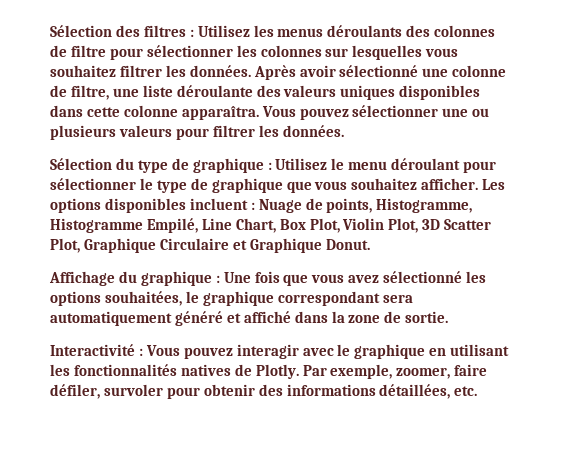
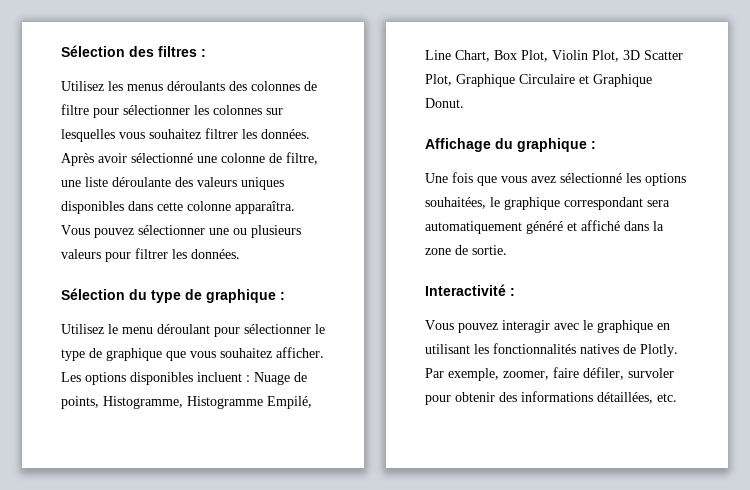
(194, 33) none -> (206, 53) //
(272, 166) none -> (285, 296) //
(220, 279) none -> (596, 145) //
(143, 352) none -> (515, 292) //

